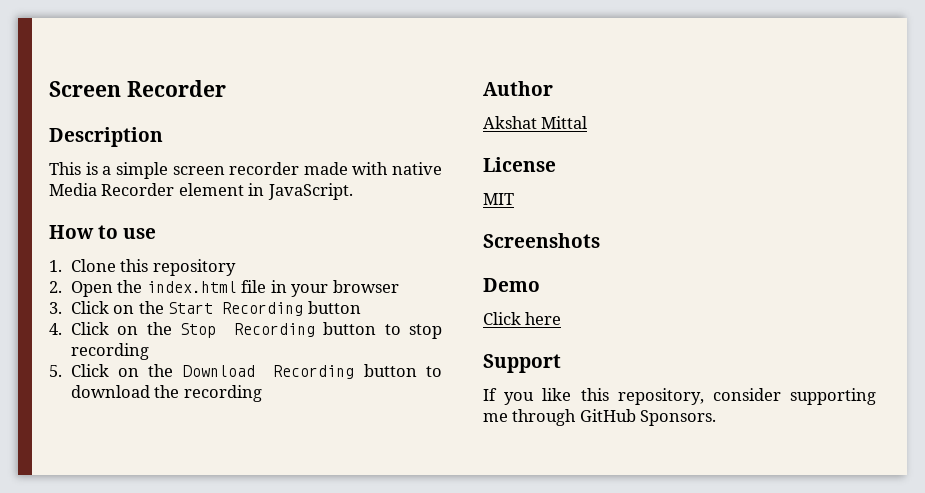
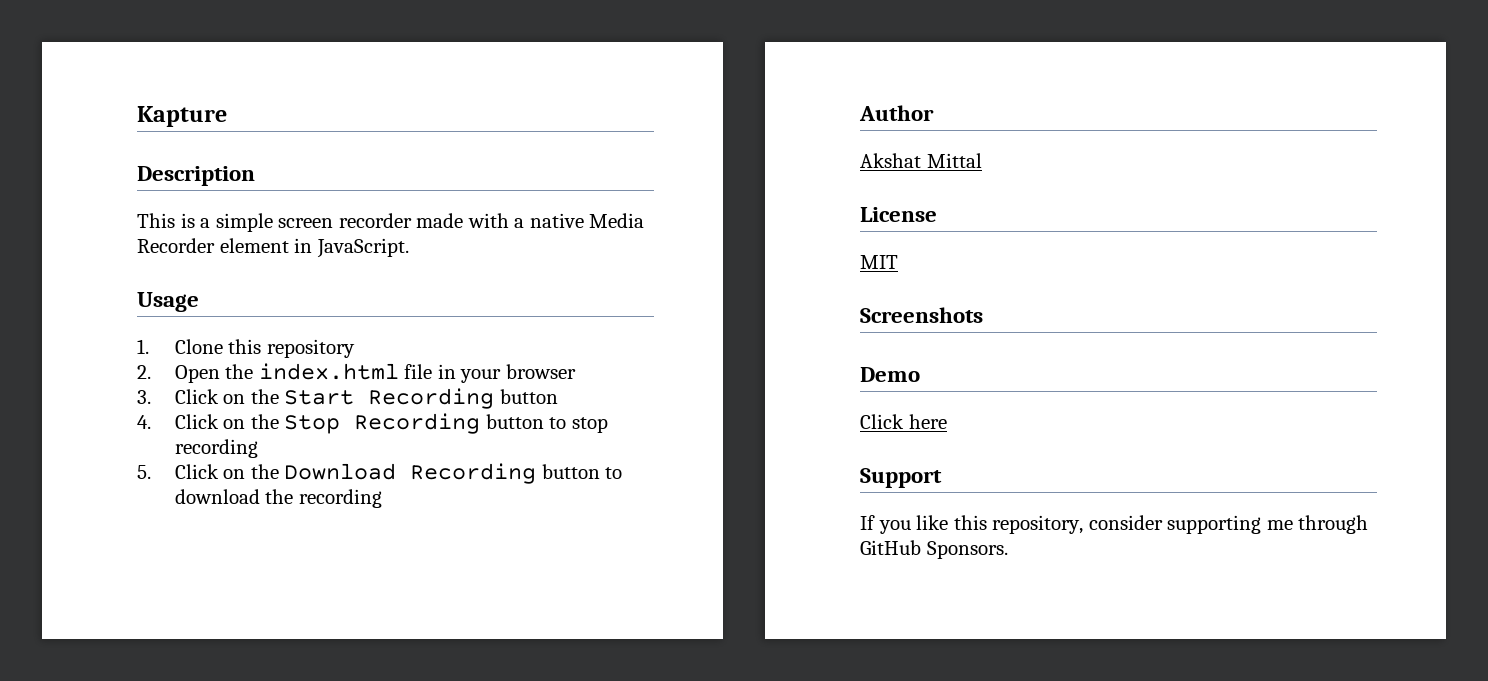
[49,80,226,97] Screen Recorder -> [137,106,227,127] Kapture
(389, 168) none -> [514,218,525,228] a
[49,225,157,239] How to use -> [137,292,199,312] Usage

